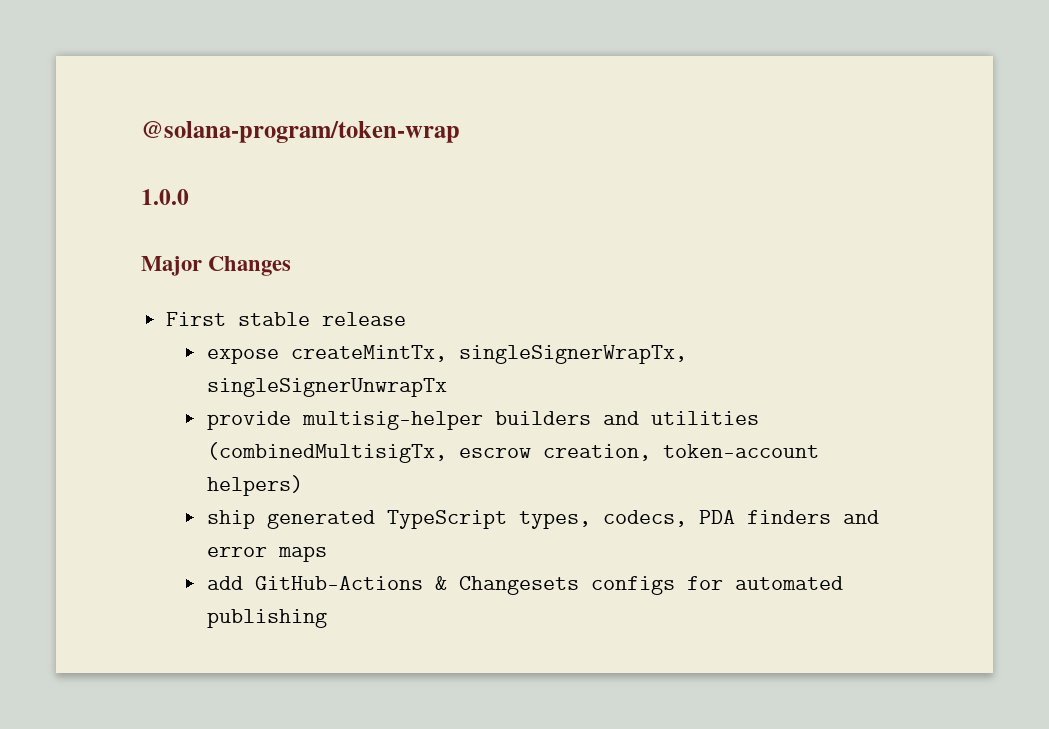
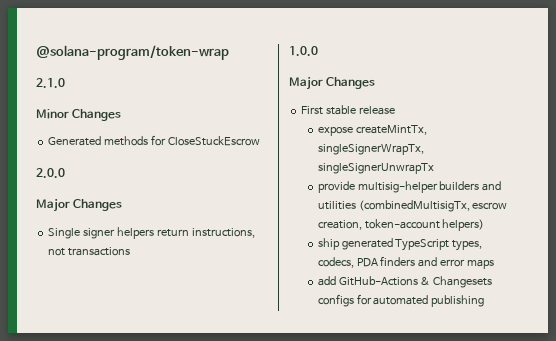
(460, 132) none -> [36,78,65,88] [36,109,122,121] [48,135,261,146] [36,168,65,178] [36,198,123,212] [48,227,255,239] [48,247,131,256] // 2.1.0 // Minor Changes // Generated methods for CloseStuckEscrow // 2.0.0 // Major Changes // Single signer helpers return instructions, not transactions

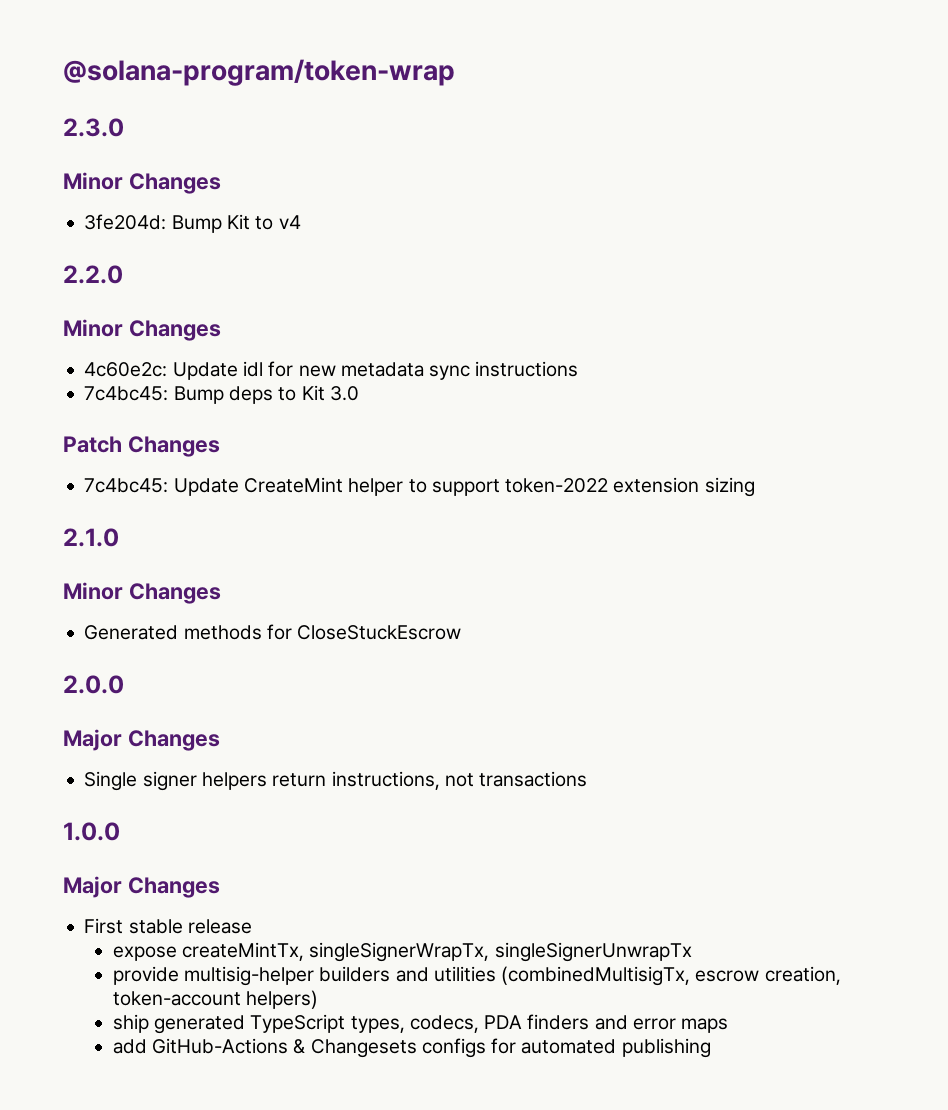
(229, 52) none -> [63,118,124,137] [63,172,221,194] [84,214,301,233] [63,265,123,284] [63,319,221,341] [84,361,579,380] [84,385,359,404] [63,436,220,457] [84,477,755,497] // 2.3.0 // Minor Changes // 3fe204d: Bump Kit to v4 // 2.2.0 // Minor Changes // 4c60e2c: Update idl for new metadata sync instructions // 7c4bc45: Bump deps to Kit 3.0 // Patch Changes // 7c4bc45: Update CreateMint helper to support token-2022 extension sizing

